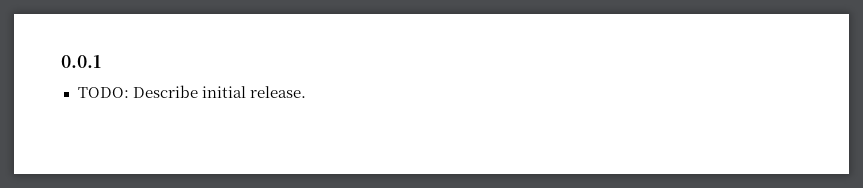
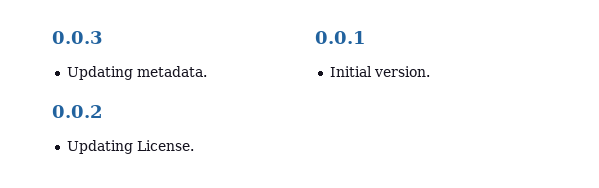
[61,55,101,68] [77,85,306,98] 0.0.1 // TODO: Describe initial release. -> [52,31,103,44] [66,66,207,80] [52,105,103,118] [66,140,194,154] [315,31,366,44] [329,66,430,77] 0.0.3 // Updating metadata. // 0.0.2 // Updating License. // 0.0.1 // Initial version.

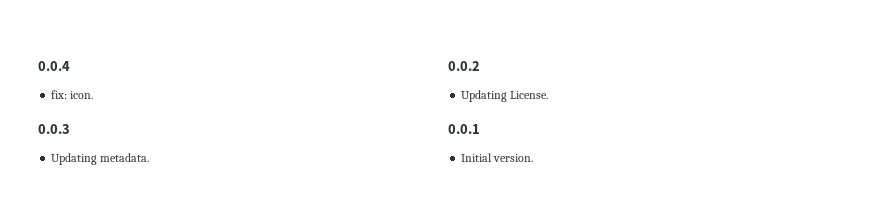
(52, 37) none -> [38,61,70,71] [51,90,94,99] 0.0.4 // fix: icon. //

